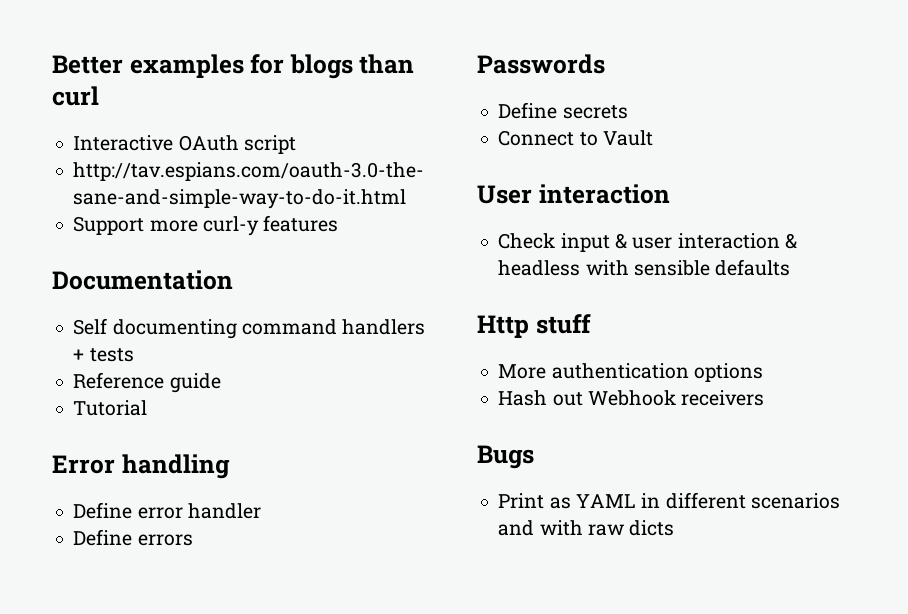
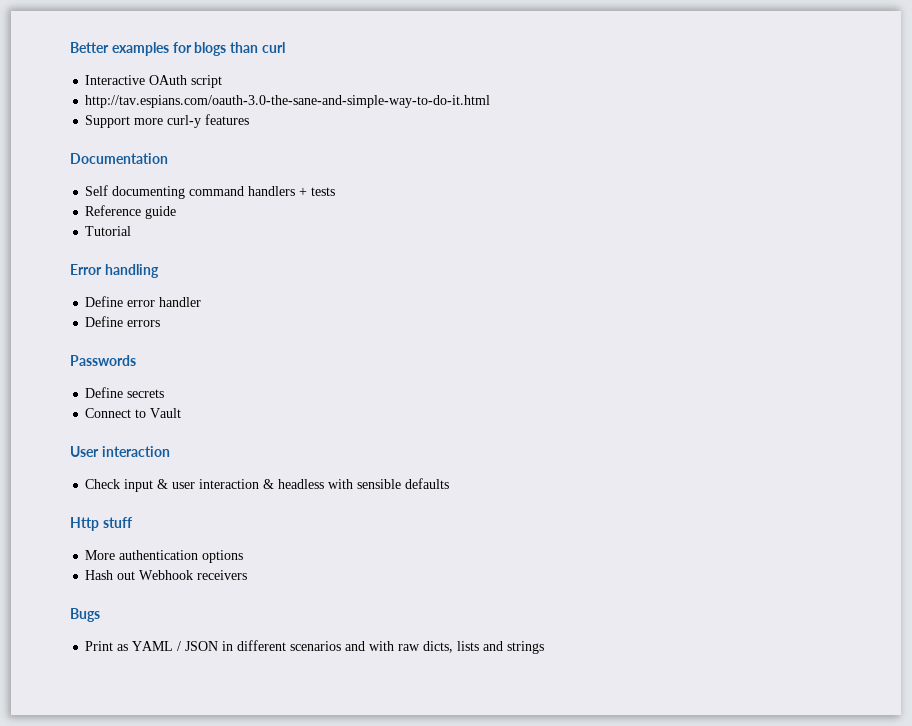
(636, 501) none -> [177,641,219,651] / JSON
[629,520,675,536] dicts -> [423,641,545,654] dicts, lists and strings

